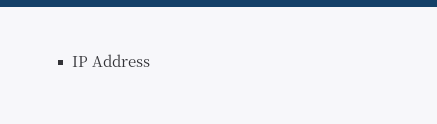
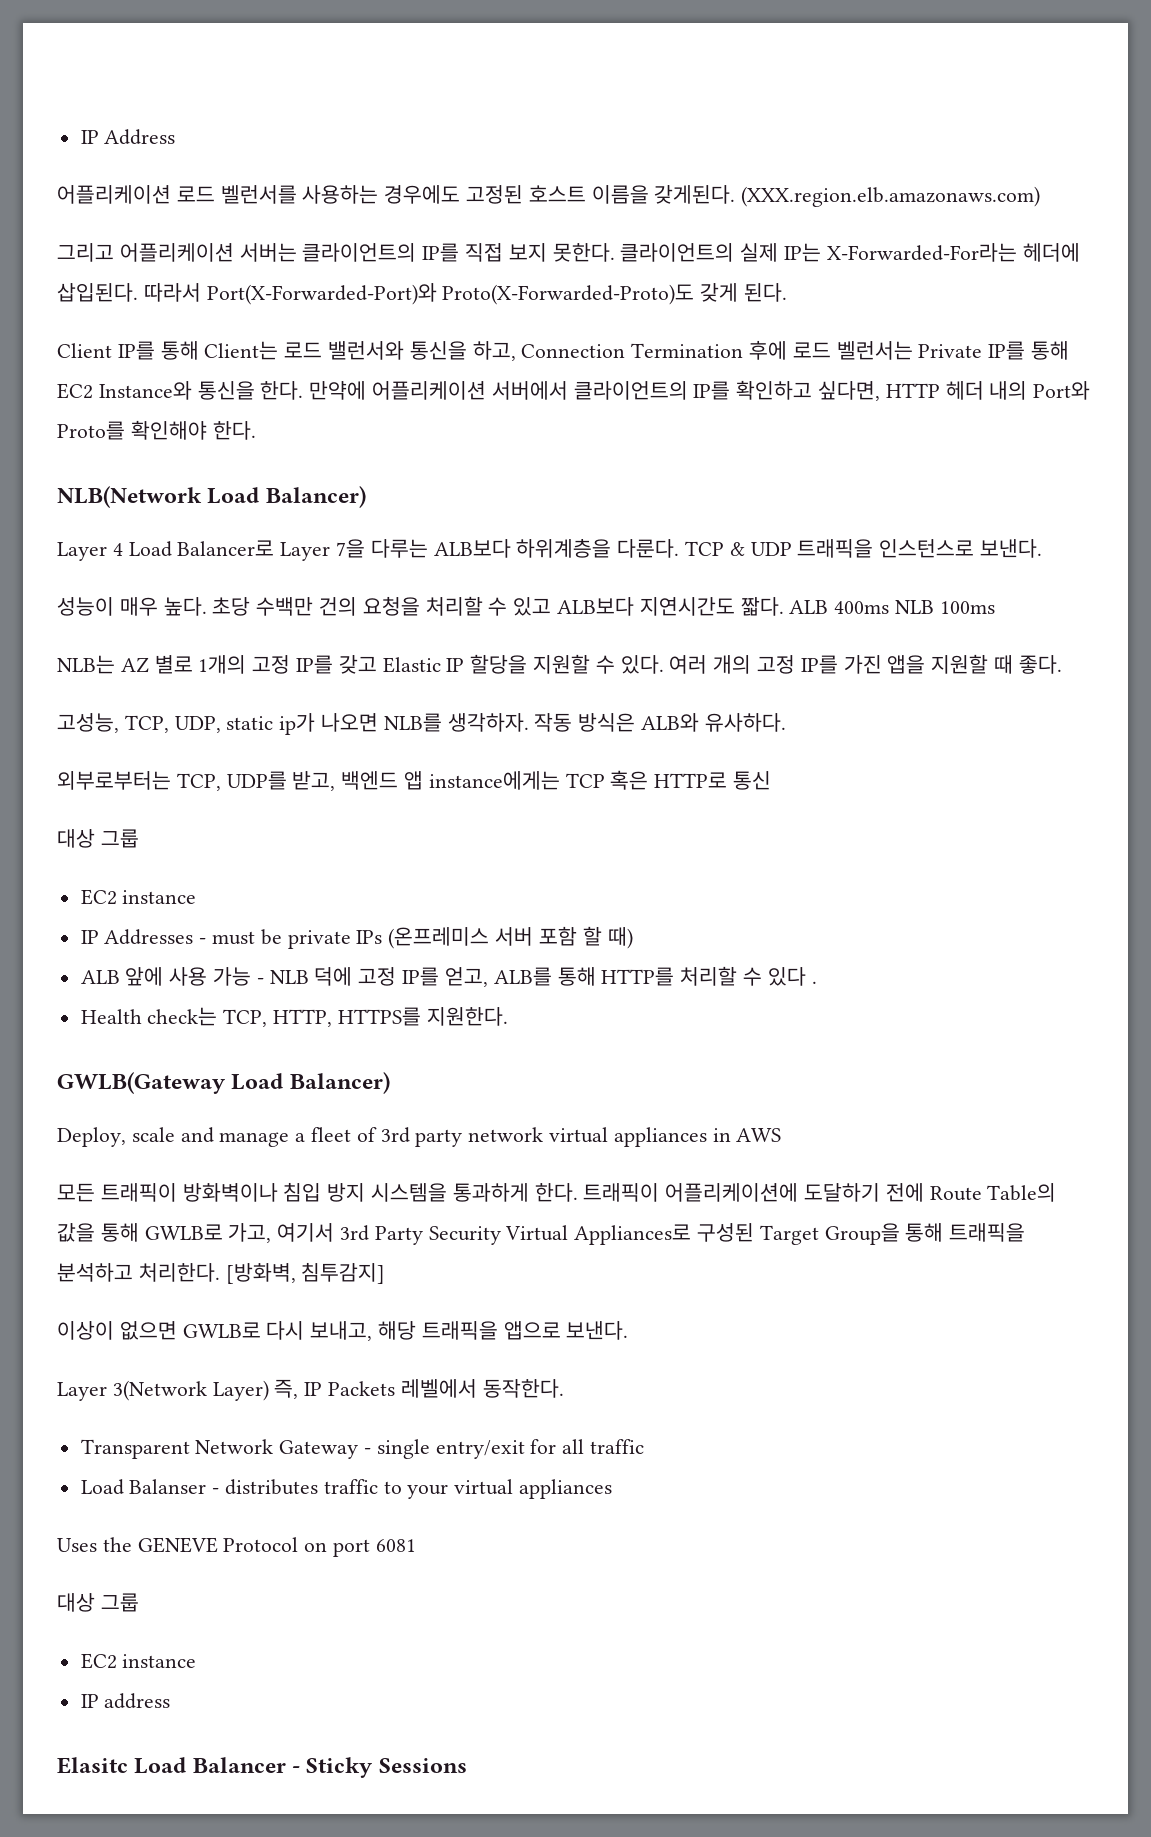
(150, 60) none -> [57,185,1041,207] [57,243,1080,262] [57,283,788,305] [57,340,1070,361] [57,380,1091,401] [57,420,256,440] [57,486,366,508] [57,539,1043,561] [57,596,995,616] [57,654,1062,674] [57,713,786,735] [57,770,772,791] [57,829,139,848] [80,889,197,905] [80,926,633,949] [80,966,817,987] [80,1007,508,1027] [57,1072,390,1094] [57,1127,782,1147] [57,1182,1057,1202] [57,1223,1026,1245] [57,1262,386,1284] [57,1321,629,1341] [57,1379,564,1401] [80,1439,645,1459] [80,1479,613,1499] [57,1537,416,1557] [57,1593,139,1612] [80,1653,197,1669] [80,1693,171,1709] [57,1757,467,1778] // 어플리케이션 로드 벨런서를 사용하는 경우에도 고정된 호스트 이름을 갖게된다. (XXX.region.elb.amazonaws.com) // 그리고 어플리케이션 서버는 클라이언트의 IP를 직접 보지 못한다. 클라이언트의 실제 IP는 X-Forwarded-For라는 헤더에 삽입된다. 따라서 Port(X-Forwarded-Port)와 Proto(X-Forwarded-Proto)도 갖게 된다. // Client IP를 통해 Client는 로드 밸런서와 통신을 하고, Connection Termination 후에 로드 벨런서는 Private IP를 통해 EC2 Instance와 통신을 한다. 만약에 어플리케이션 서버에서 클라이언트의 IP를 확인하고 싶다면, HTTP 헤더 내의 Port와 Proto를 확인해야 한다. // NLB(Network Load Balancer) // Layer 4 Load Balancer로 Layer 7을 다루는 ALB보다 하위계층을 다룬다. TCP & UDP 트래픽을 인스턴스로 보낸다. // 성능이 매우 높다. 초당 수백만 건의 요청을 처리할 수 있고 ALB보다 지연시간도 짧다. ALB 400ms NLB 100ms // NLB는 AZ 별로 1개의 고정 IP를 갖고 Elastic IP 할당을 지원할 수 있다. 여러 개의 고정 IP를 가진 앱을 지원할 때 좋다. // 고성능, TCP, UDP, static ip가 나오면 NLB를 생각하자. 작동 방식은 ALB와 유사하다. // 외부로부터는 TCP, UDP를 받고, 백엔드 앱 instance에게는 TCP 혹은 HTTP로 통신 // 대상 그룹 // EC2 instance // IP Addresses - must be private IPs (온프레미스 서버 포함 할 때) // ALB 앞에 사용 가능 - NLB 덕에 고정 IP를 얻고, ALB를 통해 HTTP를 처리할 수 있다 . // Health check는 TCP, HTTP, HTTPS를 지원한다. // GWLB(Gateway Load Balancer) // Deploy, scale and manage a fleet of 3rd party network virtual appliances in AWS // 모든 트래픽이 방화벽이나 침입 방지 시스템을 통과하게 한다. 트래픽이 어플리케이션에 도달하기 전에 Route Table의 값을 통해 GWLB로 가고, 여기서 3rd Party Security Virtual Appliances로 구성된 Target Group을 통해 트래픽을 분석하고 처리한다. [방화벽, 침투감지] // 이상이 없으면 GWLB로 다시 보내고, 해당 트래픽을 앱으로 보낸다. // Layer 3(Network Layer) 즉, IP Packets 레벨에서 동작한다. // Transparent Network Gateway - single entry/exit for all traffic // Load Balanser - distributes traffic to your virtual appliances // Uses the GENEVE Protocol on port 6081 // 대상 그룹 // EC2 instance // IP address // Elasitc Load Balancer - Sticky Sessions

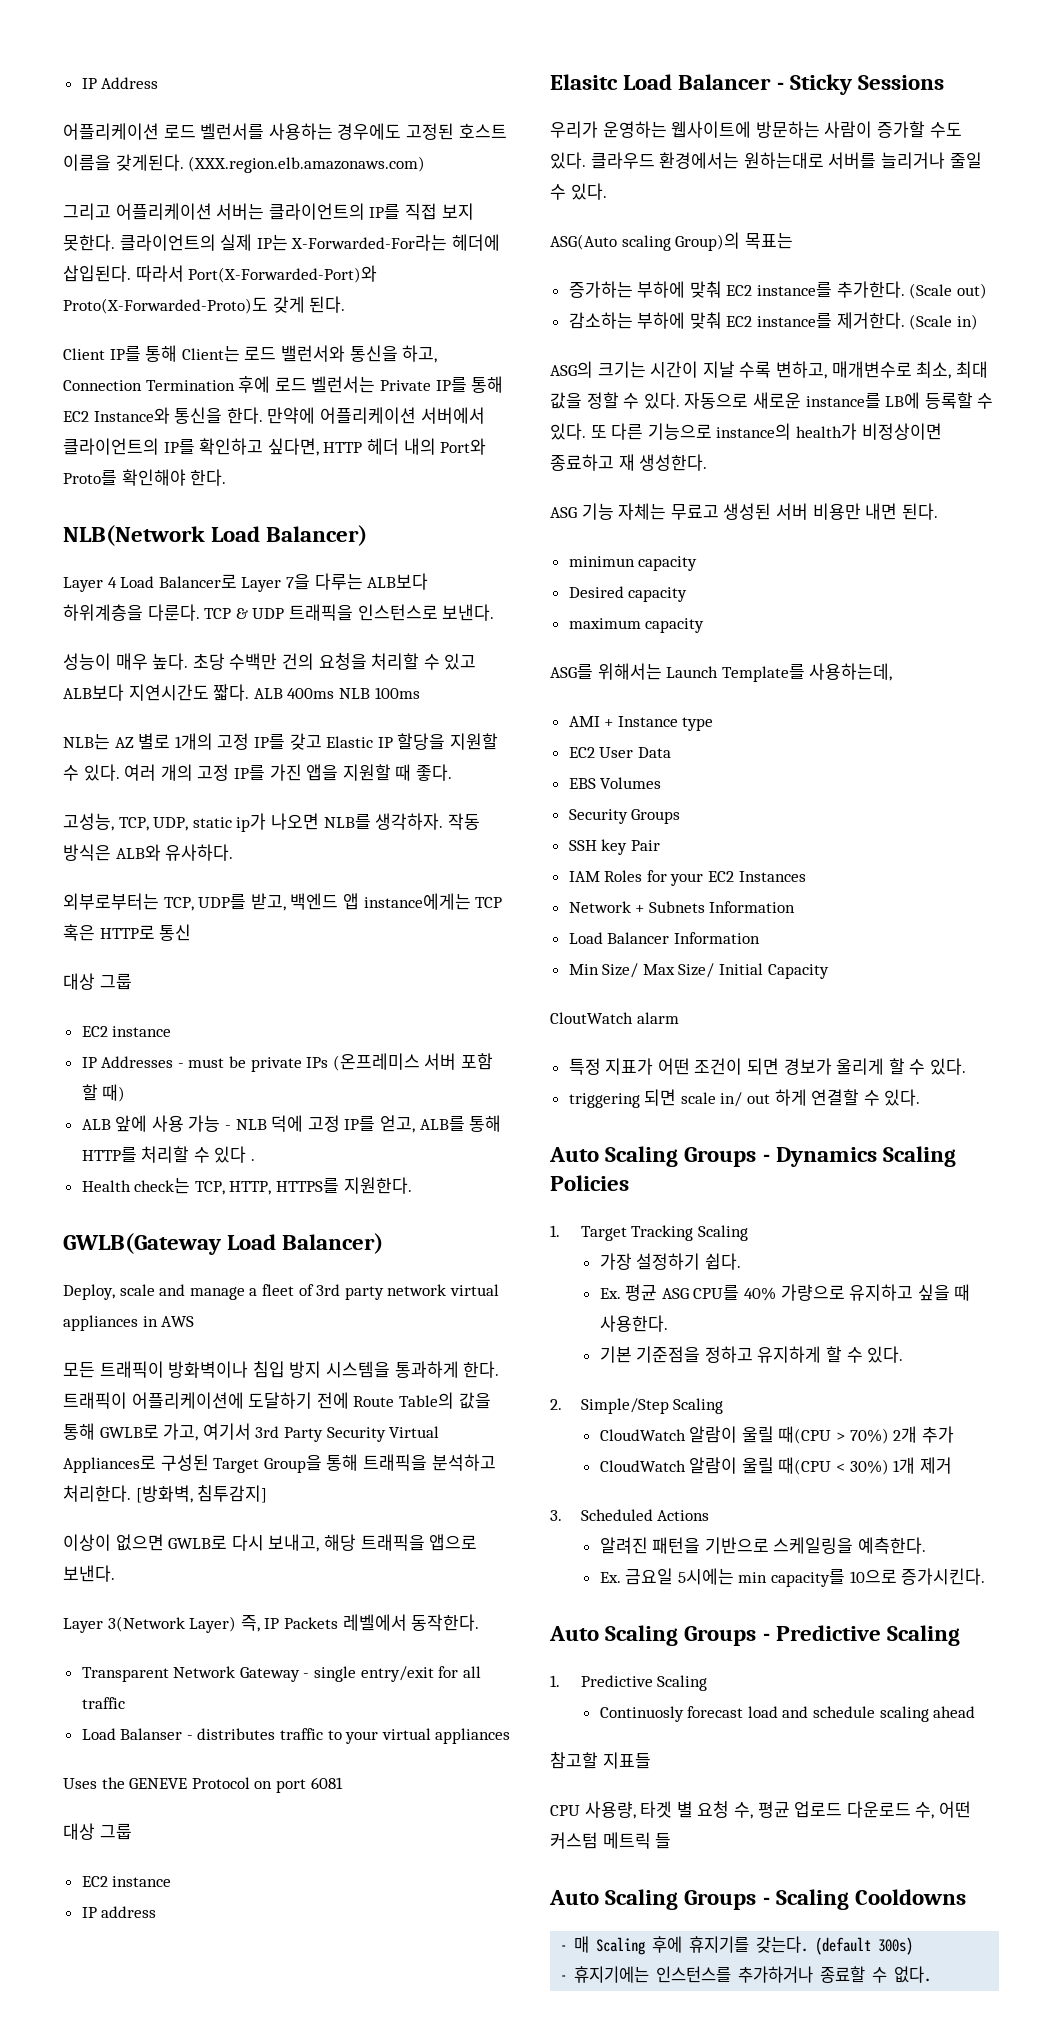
(467, 1765) none -> [550,121,962,138] [550,152,982,169] [550,183,607,200] [550,232,793,251] [568,281,987,299] [568,312,978,330] [550,361,988,379] [550,392,994,409] [550,423,942,440] [550,454,708,471] [550,503,938,520] [568,556,698,571] [568,586,688,602] [568,618,705,633] [550,663,893,682] [568,716,714,731] [568,747,671,758] [568,777,662,789] [568,809,681,824] [568,839,660,855] [568,870,806,886] [568,901,796,913] [568,932,760,944] [568,963,829,979] [550,1012,679,1024] [568,1058,967,1075] [568,1089,921,1108] [549,1146,957,1167] [550,1175,629,1191] [550,1225,749,1241] [599,1253,741,1270] [599,1284,971,1301] [599,1315,668,1332] [599,1346,904,1363] [550,1398,724,1414] [599,1426,954,1444] [599,1457,952,1475] [550,1509,710,1521] [599,1537,926,1554] [599,1568,986,1587] [549,1625,961,1646] [550,1675,708,1691] [599,1706,976,1722] [550,1752,651,1769] [550,1801,971,1819] [550,1832,672,1849] [549,1889,967,1910] [560,1936,914,1955] [560,1966,932,1983] // 우리가 운영하는 웹사이트에 방문하는 사람이 증가할 수도 있다. 클라우드 환경에서는 원하는대로 서버를 늘리거나 줄일 수 있다. // ASG(Auto scaling Group)의 목표는 // 증가하는 부하에 맞춰 EC2 instance를 추가한다. (Scale out) // 감소하는 부하에 맞춰 EC2 instance를 제거한다. (Scale in) // ASG의 크기는 시간이 지날 수록 변하고, 매개변수로 최소, 최대 값을 정할 수 있다. 자동으로 새로운 instance를 LB에 등록할 수 있다. 또 다른 기능으로 instance의 health가 비정상이면 종료하고 재 생성한다. // ASG 기능 자체는 무료고 생성된 서버 비용만 내면 된다. // minimun capacity // Desired capacity // maximum capacity // ASG를 위해서는 Launch Template를 사용하는데, // AMI + Instance type // EC2 User Data // EBS Volumes // Security Groups // SSH key Pair // IAM Roles for your EC2 Instances // Network + Subnets Information // Load Balancer Information // Min Size/ Max Size/ Initial Capacity // CloutWatch alarm // 특정 지표가 어떤 조건이 되면 경보가 울리게 할 수 있다. // triggering 되면 scale in/ out 하게 연결할 수 있다. // Auto Scaling Groups - Dynamics Scaling Policies // 1. Target Tracking Scaling // 가장 설정하기 쉽다. // Ex. 평균 ASG CPU를 40% 가량으로 유지하고 싶을 때 사용한다. // 기본 기준점을 정하고 유지하게 할 수 있다. // 2. Simple/Step Scaling // CloudWatch 알람이 울릴 때(CPU > 70%) 2개 추가 // CloudWatch 알람이 울릴 때(CPU < 30%) 1개 제거 // 3. Scheduled Actions // 알려진 패턴을 기반으로 스케일링을 예측한다. // Ex. 금요일 5시에는 min capacity를 10으로 증가시킨다. // Auto Scaling Groups - Predictive Scaling // 1. Predictive Scaling // Continuosly forecast load and schedule scaling ahead // 참고할 지표들 // CPU 사용량, 타겟 별 요청 수, 평균 업로드 다운로드 수, 어떤 커스텀 메트릭 들 // Auto Scaling Groups - Scaling Cooldowns // - 매 Scaling 후에 휴지기를 갖는다. (default 300s) // - 휴지기에는 인스턴스를 추가하거나 종료할 수 없다.

